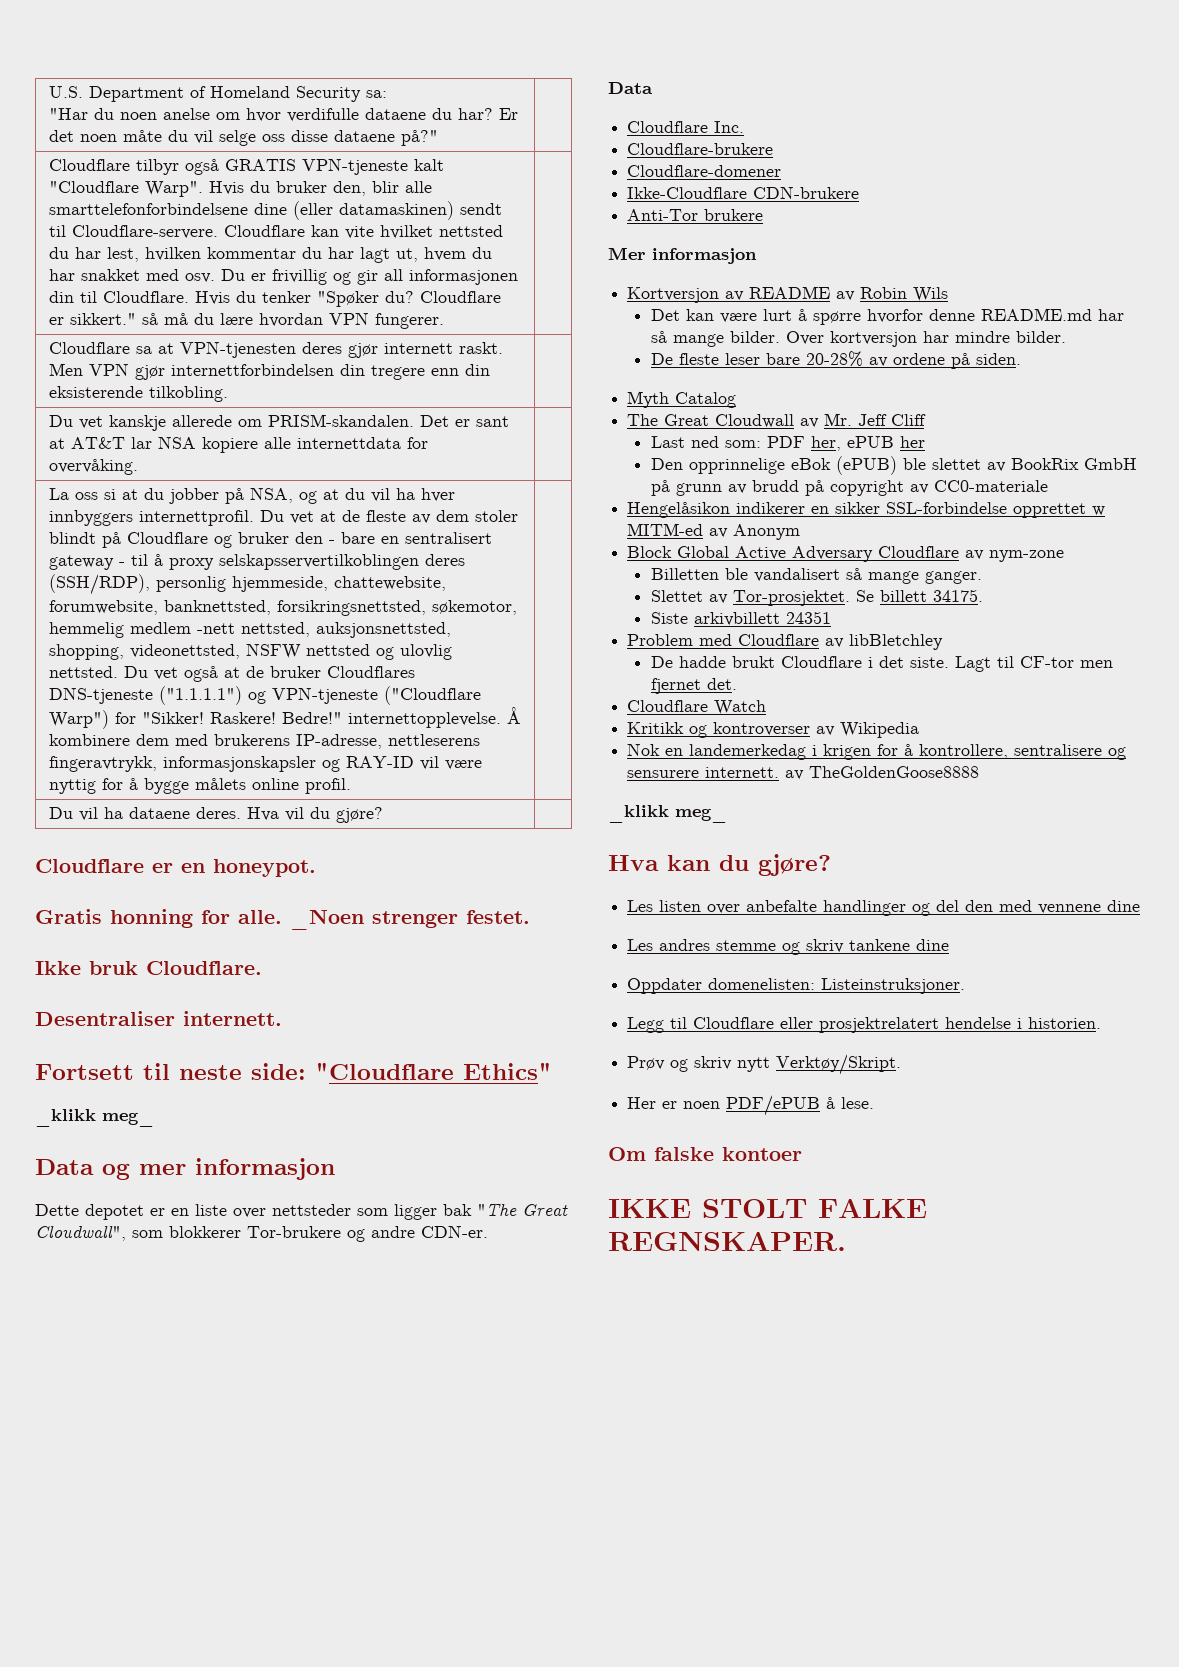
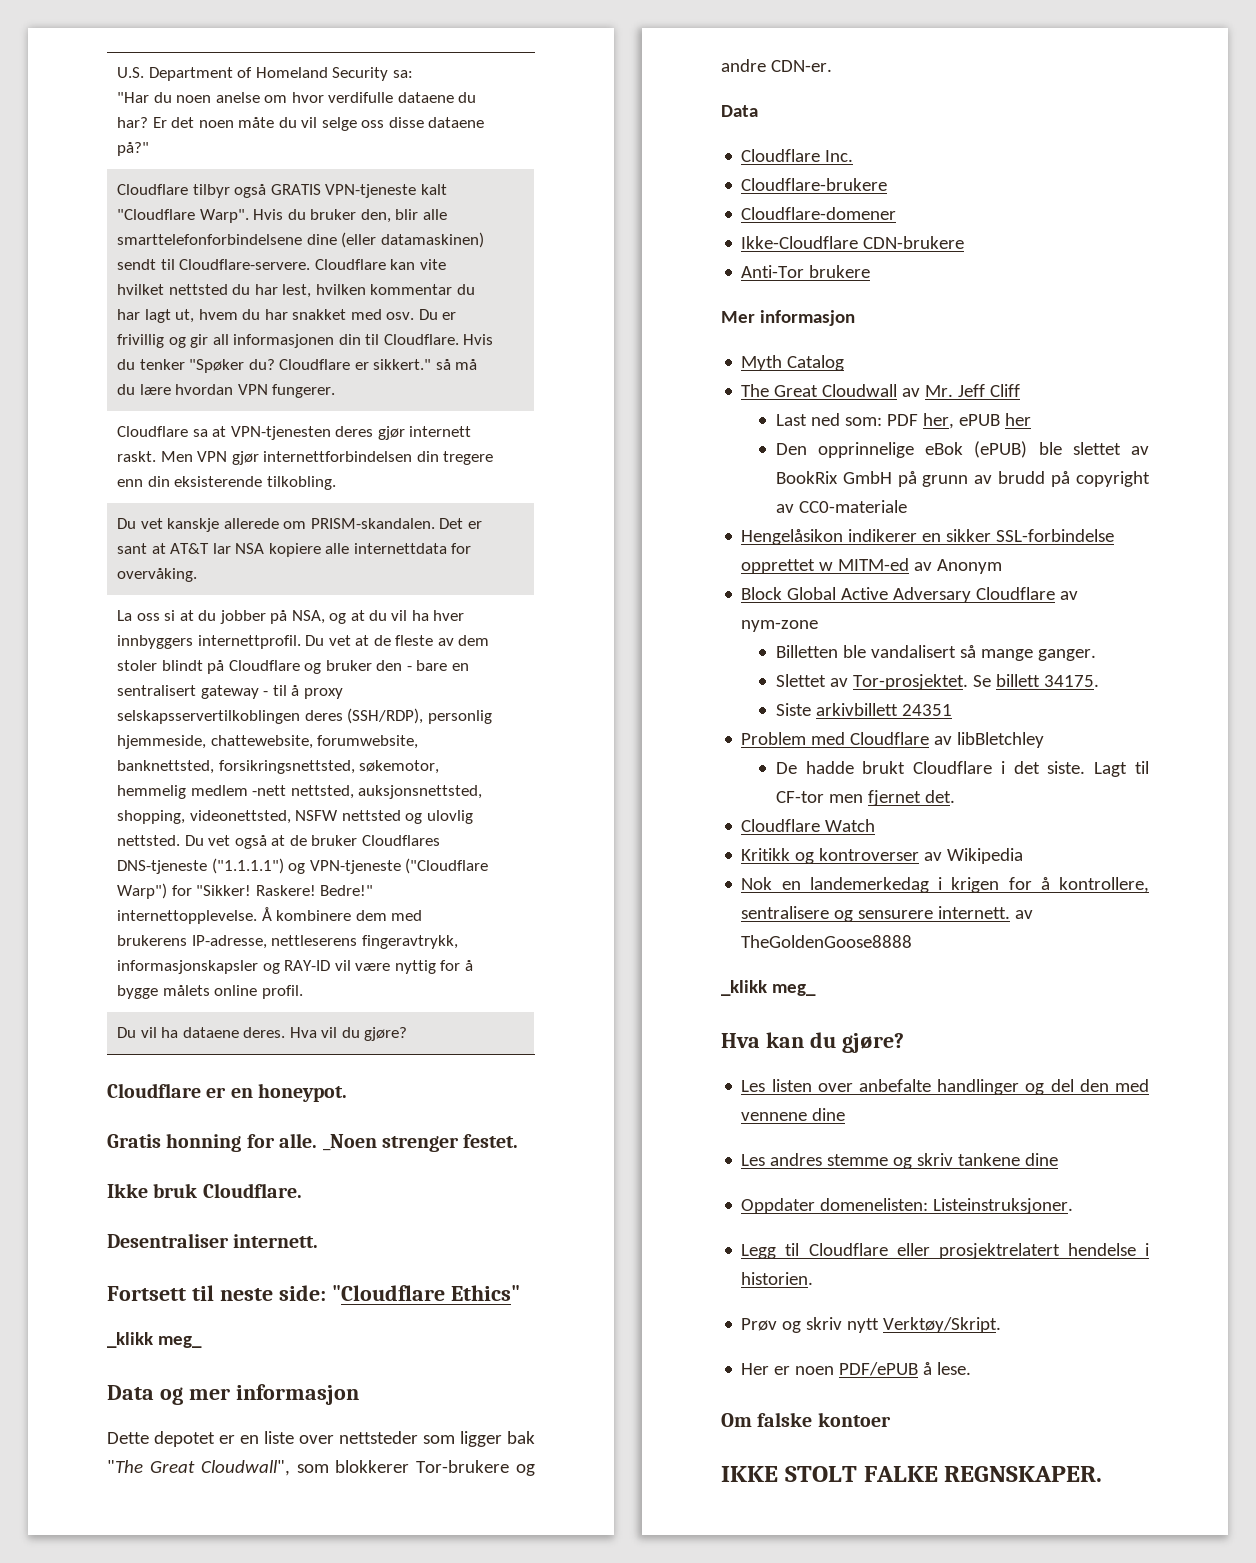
[627,286,949,303] [650,308,1124,325] [650,331,1066,347] [650,351,1021,369] // Kortversjon av README av Robin Wils // Det kan være lurt å spørre hvorfor denne README.md har så mange bilder. Over kortversjon har mindre bilder. // De fleste leser bare 20-28% av ordene på siden. -> (855, 318) none

